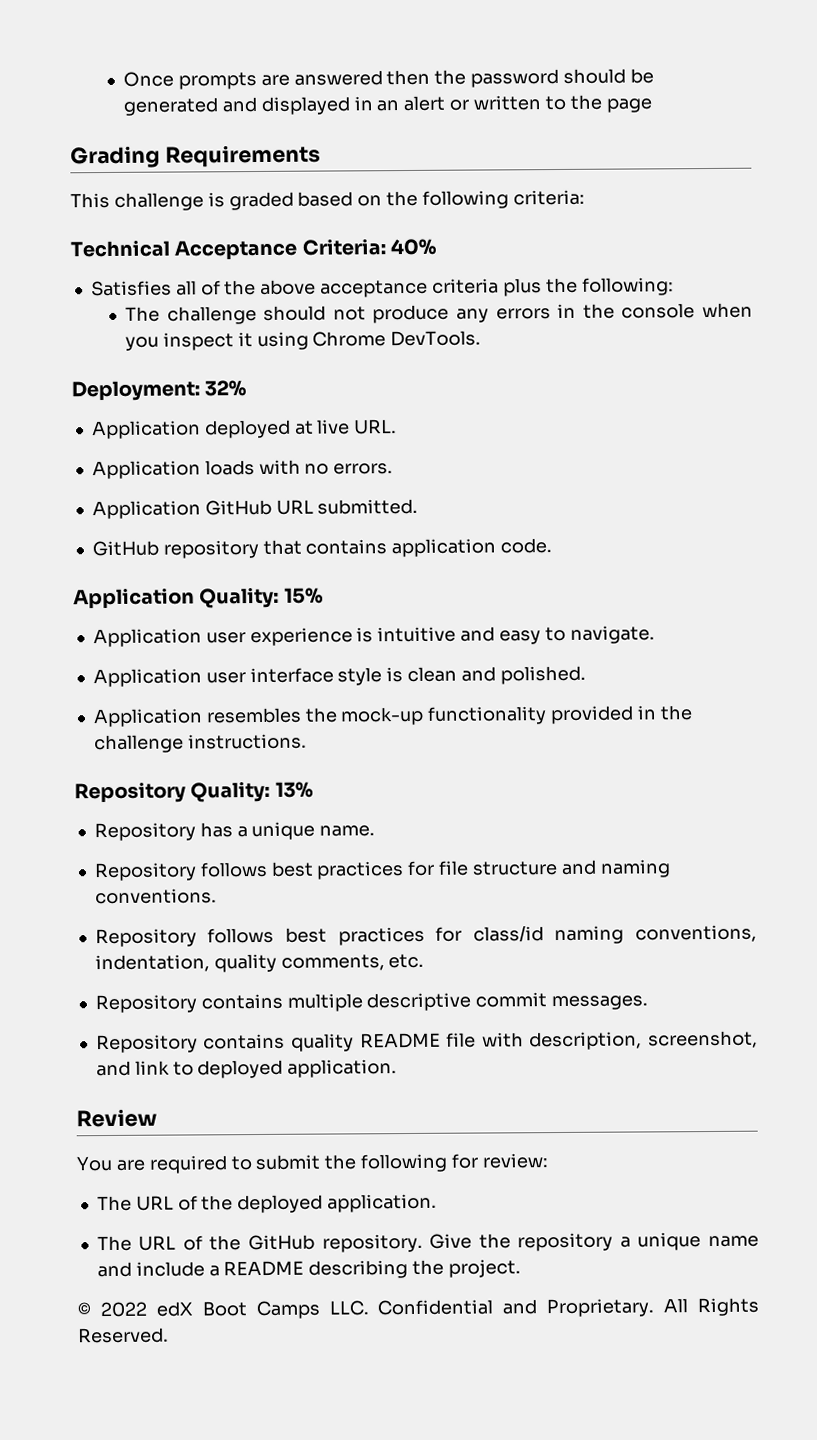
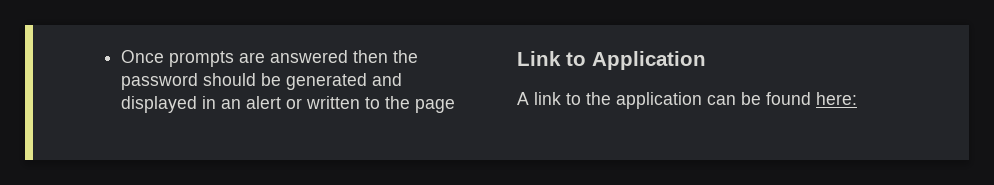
[70,144,321,169] [70,189,585,211] [70,238,436,260] [90,277,674,298] [124,302,753,325] [124,330,482,351] [71,380,247,402] [91,419,398,440] [91,459,394,480] [91,498,419,520] [91,538,553,559] [73,587,323,609] [92,625,655,648] [92,665,586,688] [92,705,693,728] [93,733,307,754] [74,781,313,804] [93,821,376,842] [93,859,671,882] [94,888,217,905] [94,924,758,948] [94,953,425,973] [94,992,649,1014] [95,1030,759,1054] [95,1059,398,1079] [76,1108,157,1128] [76,1153,548,1174] [96,1193,438,1214] [96,1232,760,1253] [96,1259,521,1279] [77,1297,759,1320] [78,1327,169,1344] Grading Requirements // This challenge is graded based on the following criteria: // Technical Acceptance Criteria: 40% // Satisfies all of the above acceptance criteria plus the following: // The challenge should not produce any errors in the console when you inspect it using Chrome DevTools. // Deployment: 32% // Application deployed at live URL. // Application loads with no errors. // Application GitHub URL submitted. // GitHub repository that contains application code. // Application Quality: 15% // Application user experience is intuitive and easy to navigate. // Application user interface style is clean and polished. // Application resembles the mock-up functionality provided in the challenge instructions. // Repository Quality: 13% // Repository has a unique name. // Repository follows best practices for file structure and naming conventions. // Repository follows best practices for class/id naming conventions, indentation, quality comments, etc. // Repository contains multiple descriptive commit messages. // Repository contains quality README file with description, screenshot, and link to deployed application. // Review // You are required to submit the following for review: // The URL of the deployed application. // The URL of the GitHub repository. Give the repository a unique name and include a README describing the project. // © 2022 edX Boot Camps LLC. Confidential and Proprietary. All Rights Reserved. -> [517,51,706,70] [517,92,857,109] Link to Application // A link to the application can be found here:

